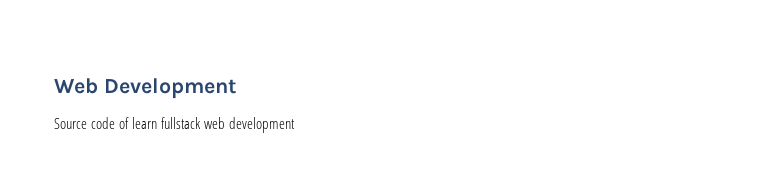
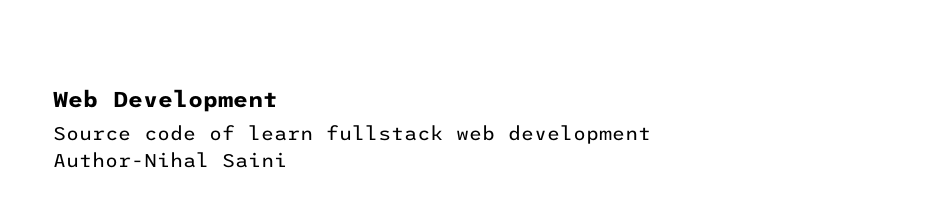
(296, 125) none -> [53,152,287,168] // Author-Nihal Saini

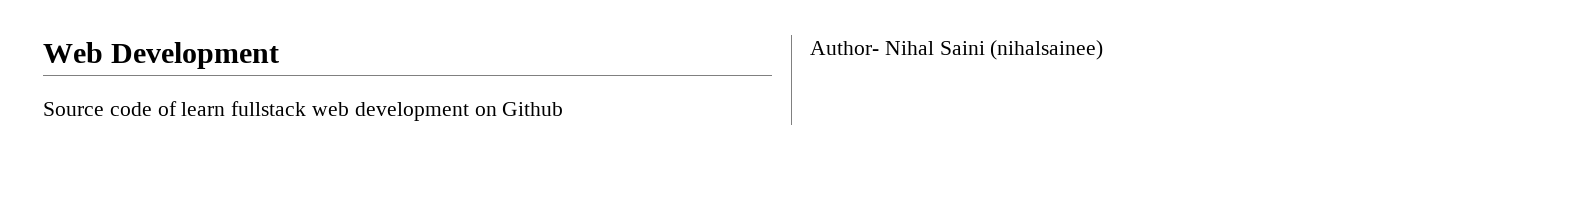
[53,152,287,168] // Author-Nihal Saini -> [474,102,564,116] [810,40,1104,60] on Github // Author- Nihal Saini (nihalsainee)

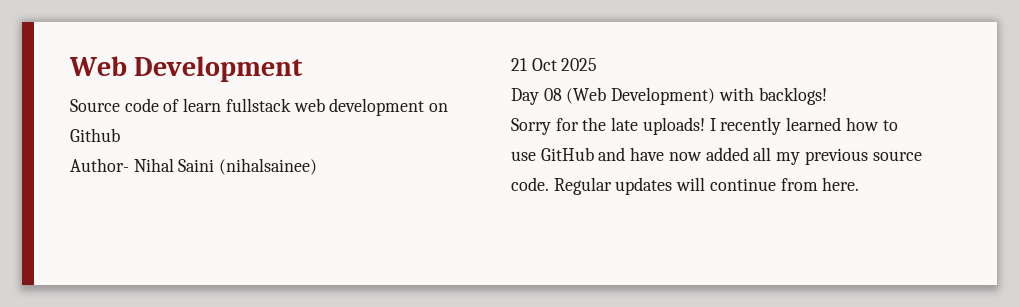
(1104, 50) none -> [511,58,598,71] [511,87,827,105] [511,117,898,135] [511,147,922,165] [511,177,860,195] // 21 Oct 2025 // Day 08 (Web Development) with backlogs! // Sorry for the late uploads! I recently learned how to use GitHub and have now added all my previous source code. Regular updates will continue from here.

